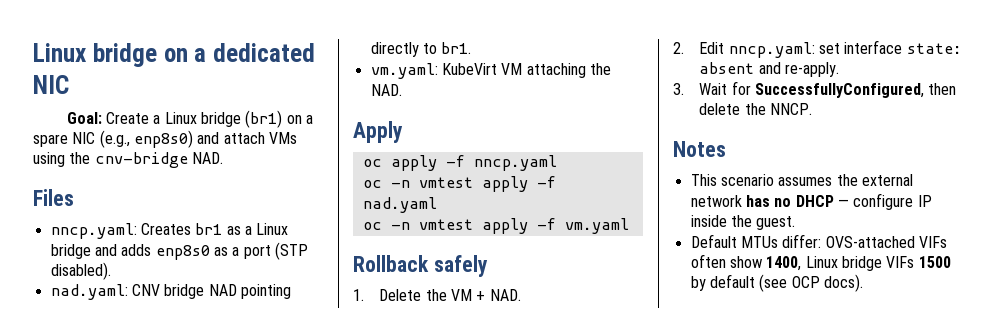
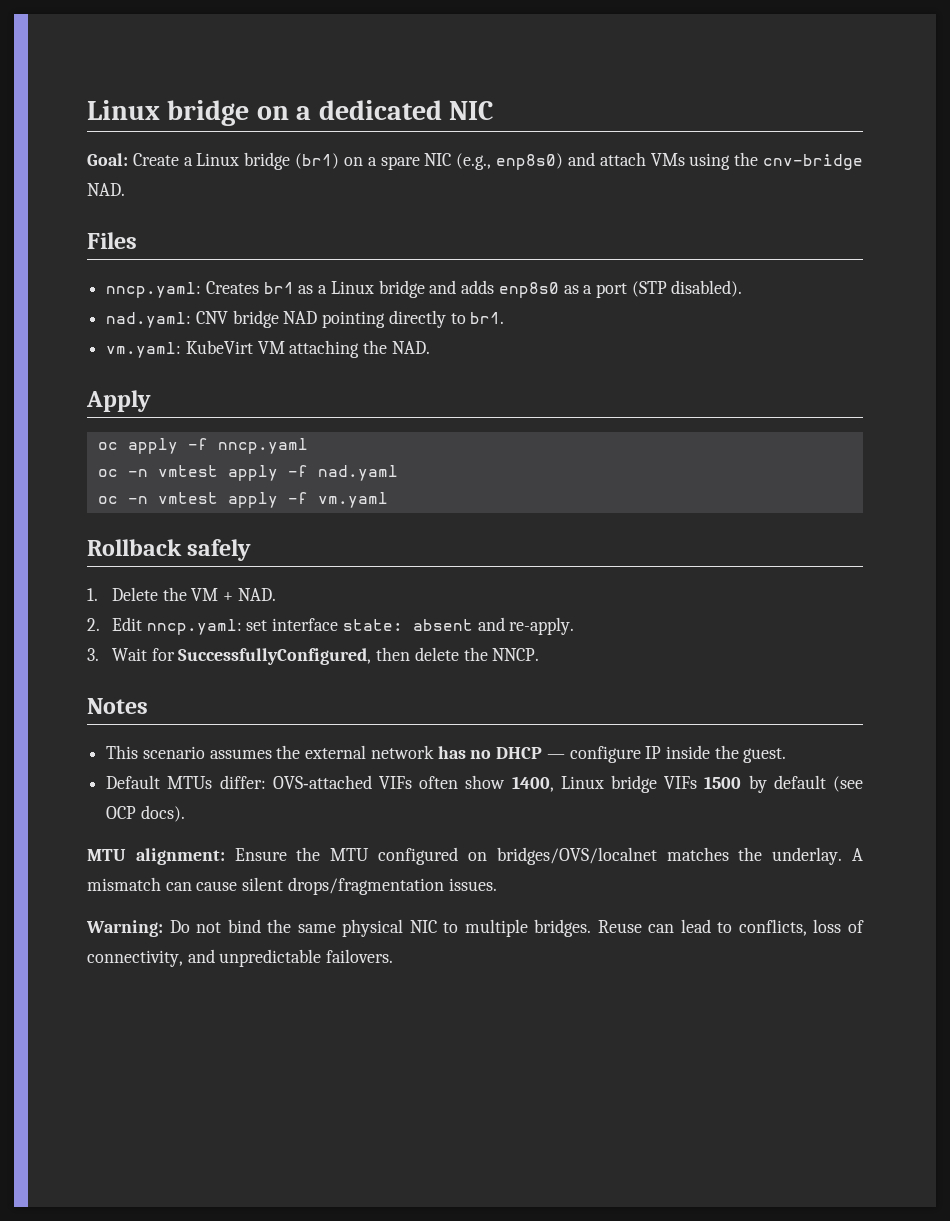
(863, 283) none -> [87,847,864,865] [87,877,497,895] [86,919,864,937] [87,949,394,967] // MTU alignment: Ensure the MTU configured on bridges/OVS/localnet matches the underlay. A mismatch can cause silent drops/fragmentation issues. // Warning: Do not bind the same physical NIC to multiple bridges. Reuse can lead to conflicts, loss of connectivity, and unpredictable failovers.

